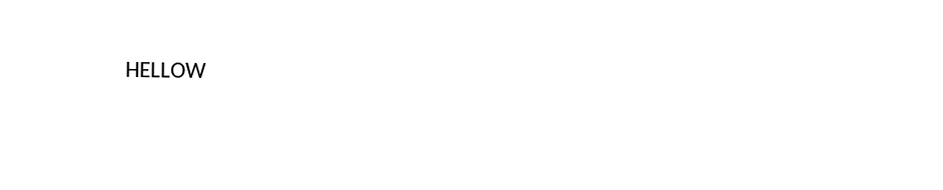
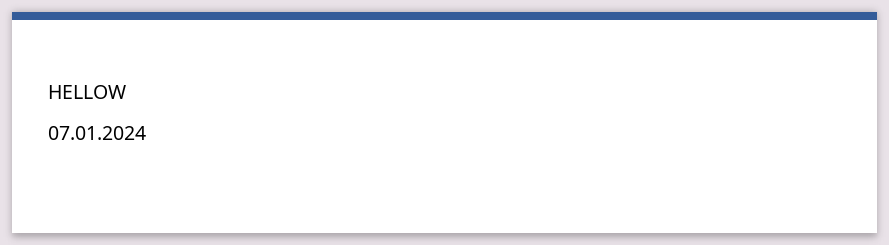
(207, 70) none -> [48,126,146,140] // 07.01.2024

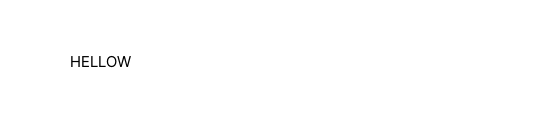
[48,126,146,140] // 07.01.2024 -> (131, 61) none

